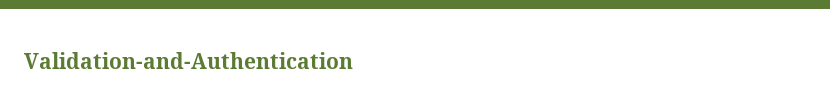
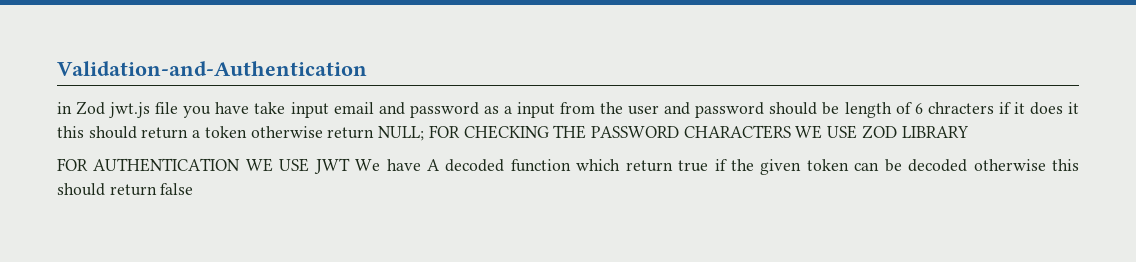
(353, 60) none -> [57,101,1079,118] [57,125,969,141] [57,158,1080,175] [57,183,194,196] // in Zod jwt.js file you have take input email and password as a input from the user and password should be length of 6 chracters if it does it this should return a token otherwise return NULL; FOR CHECKING THE PASSWORD CHARACTERS WE USE ZOD LIBRARY // FOR AUTHENTICATION WE USE JWT We have A decoded function which return true if the given token can be decoded otherwise this should return false

